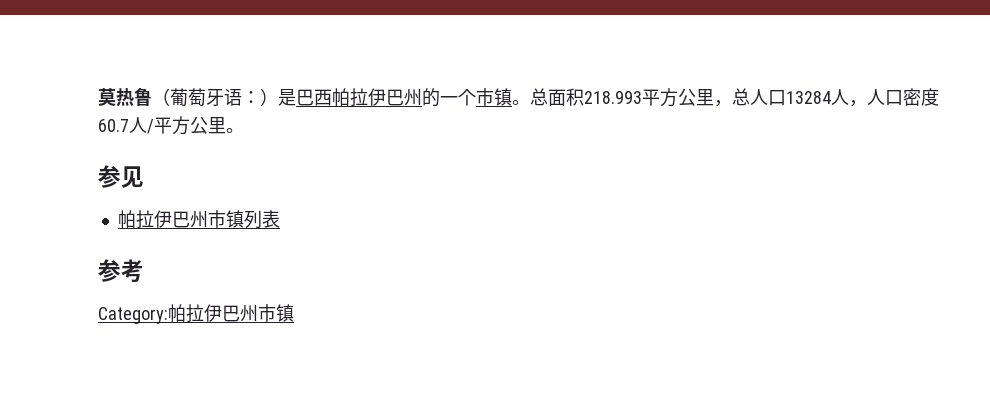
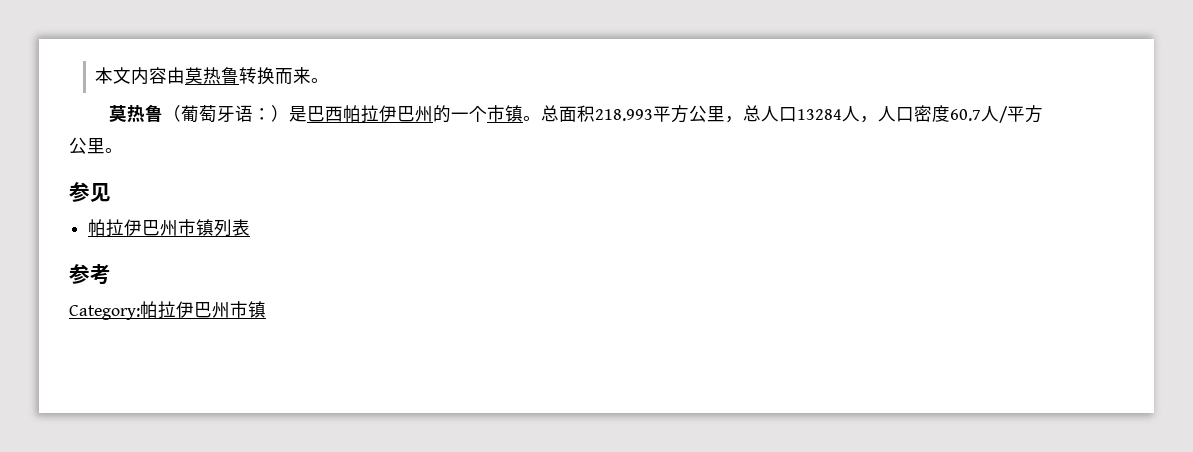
(98, 97) none -> [95,67,330,85] 本文内容由莫热鲁转换而来。 //

